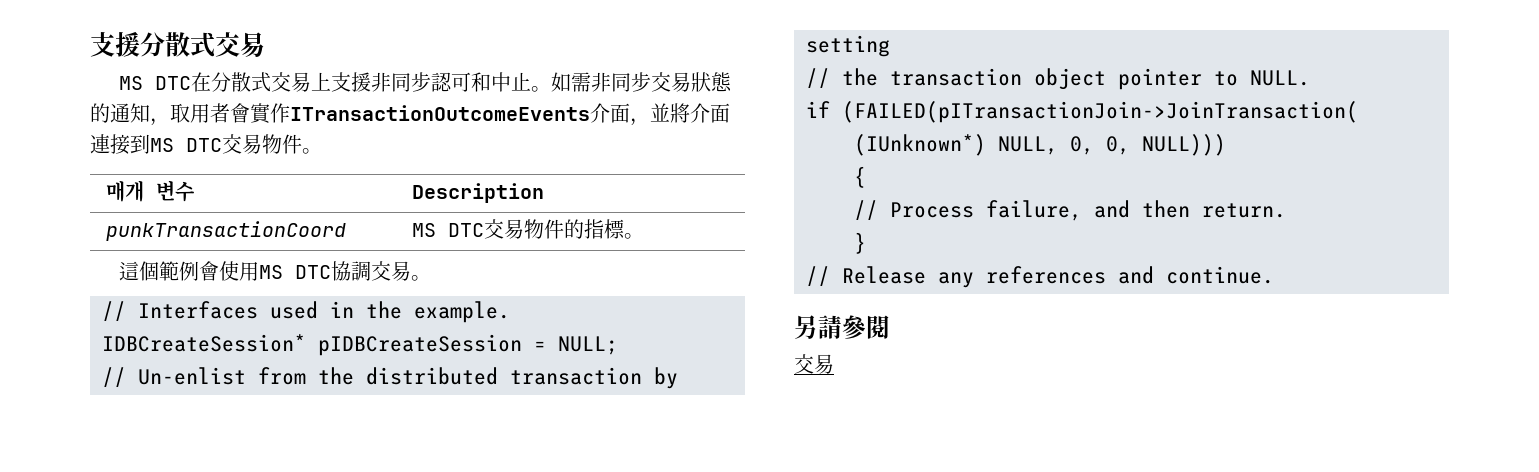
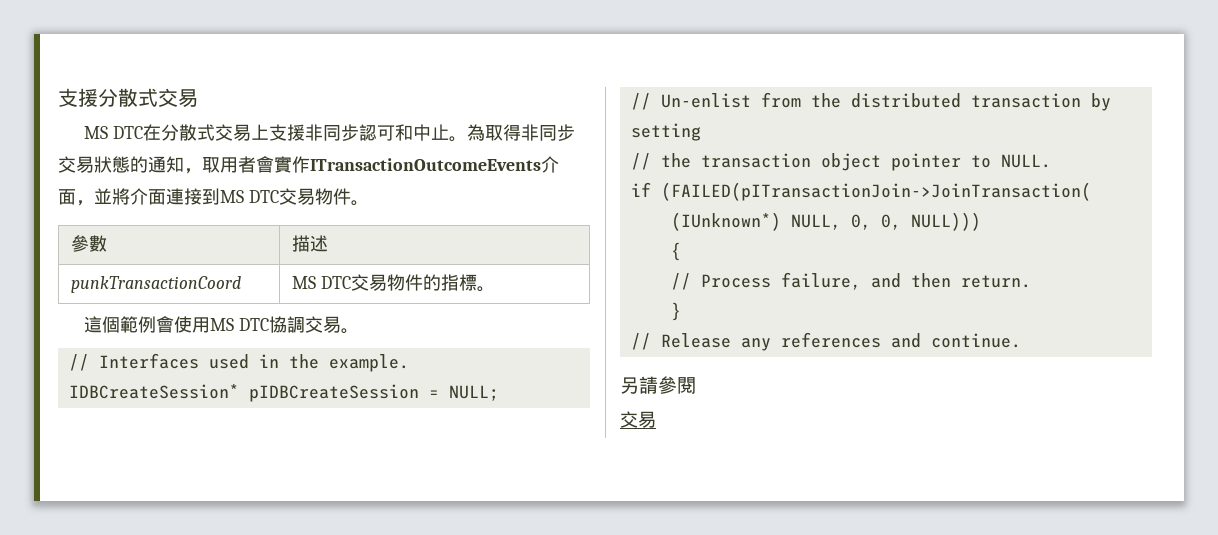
[550,72,591,92] 如需 -> [466,124,521,141] 為取得
[105,180,194,202] [411,183,544,203] 매개 변수 | Description -> [70,235,107,252] [291,235,328,252] 參數 | 描述

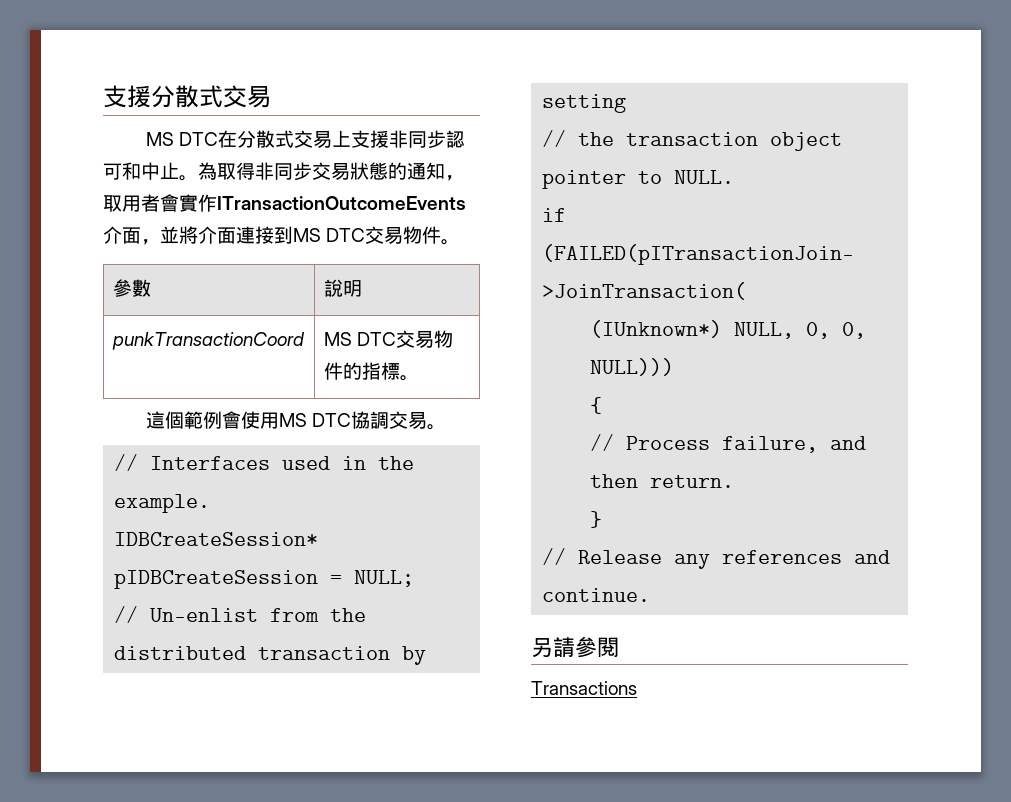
[291,235,328,252] 描述 -> [323,279,362,297] 說明
[620,411,656,428] 交易 -> [531,681,637,695] Transactions

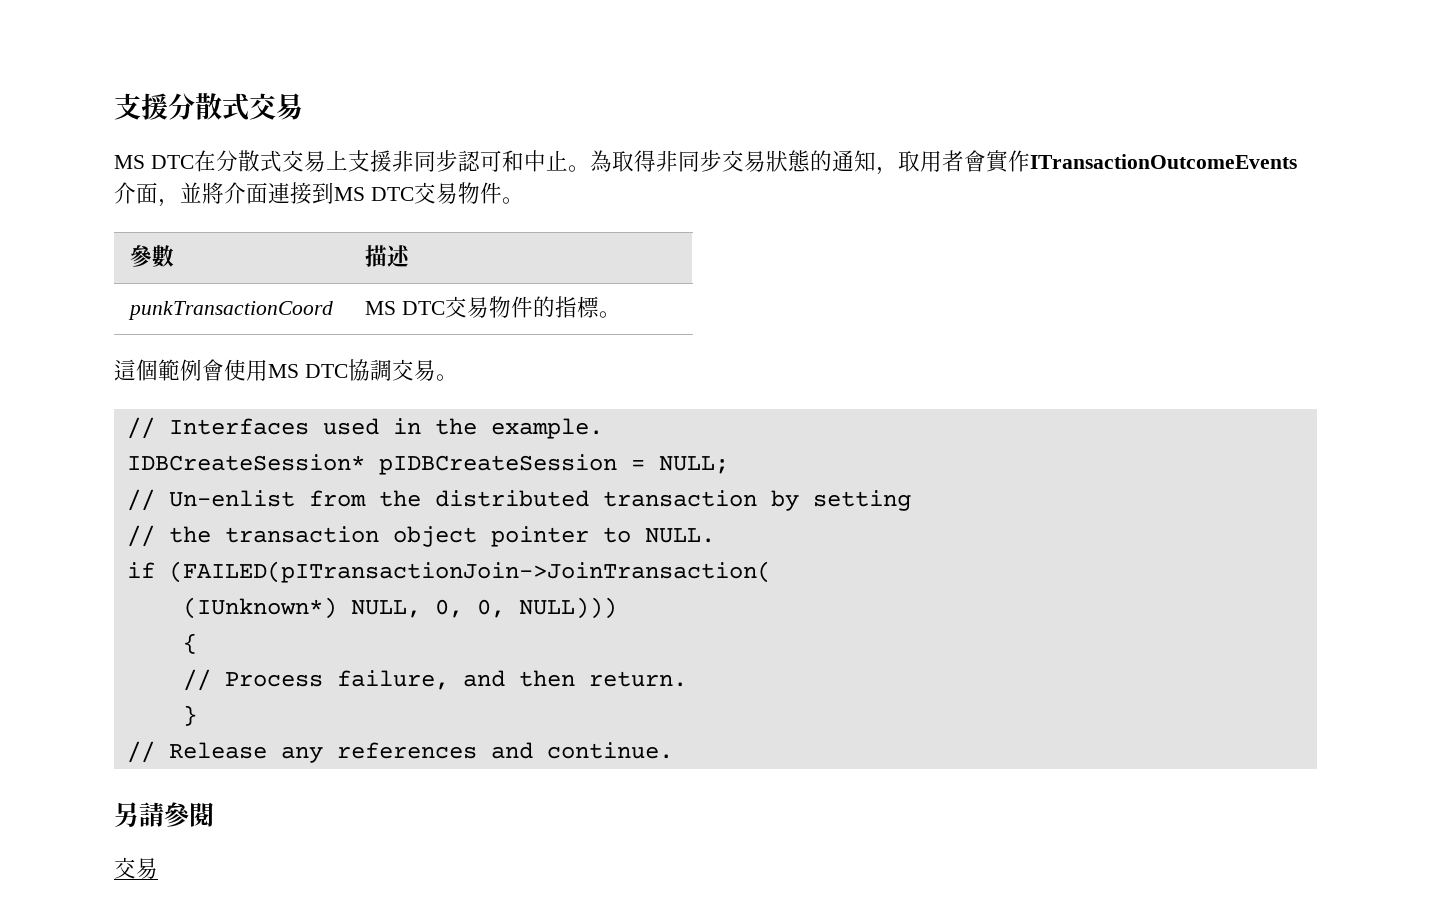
[323,279,362,297] 說明 -> [364,245,410,267] 描述
[531,681,637,695] Transactions -> [114,857,158,879] 交易

